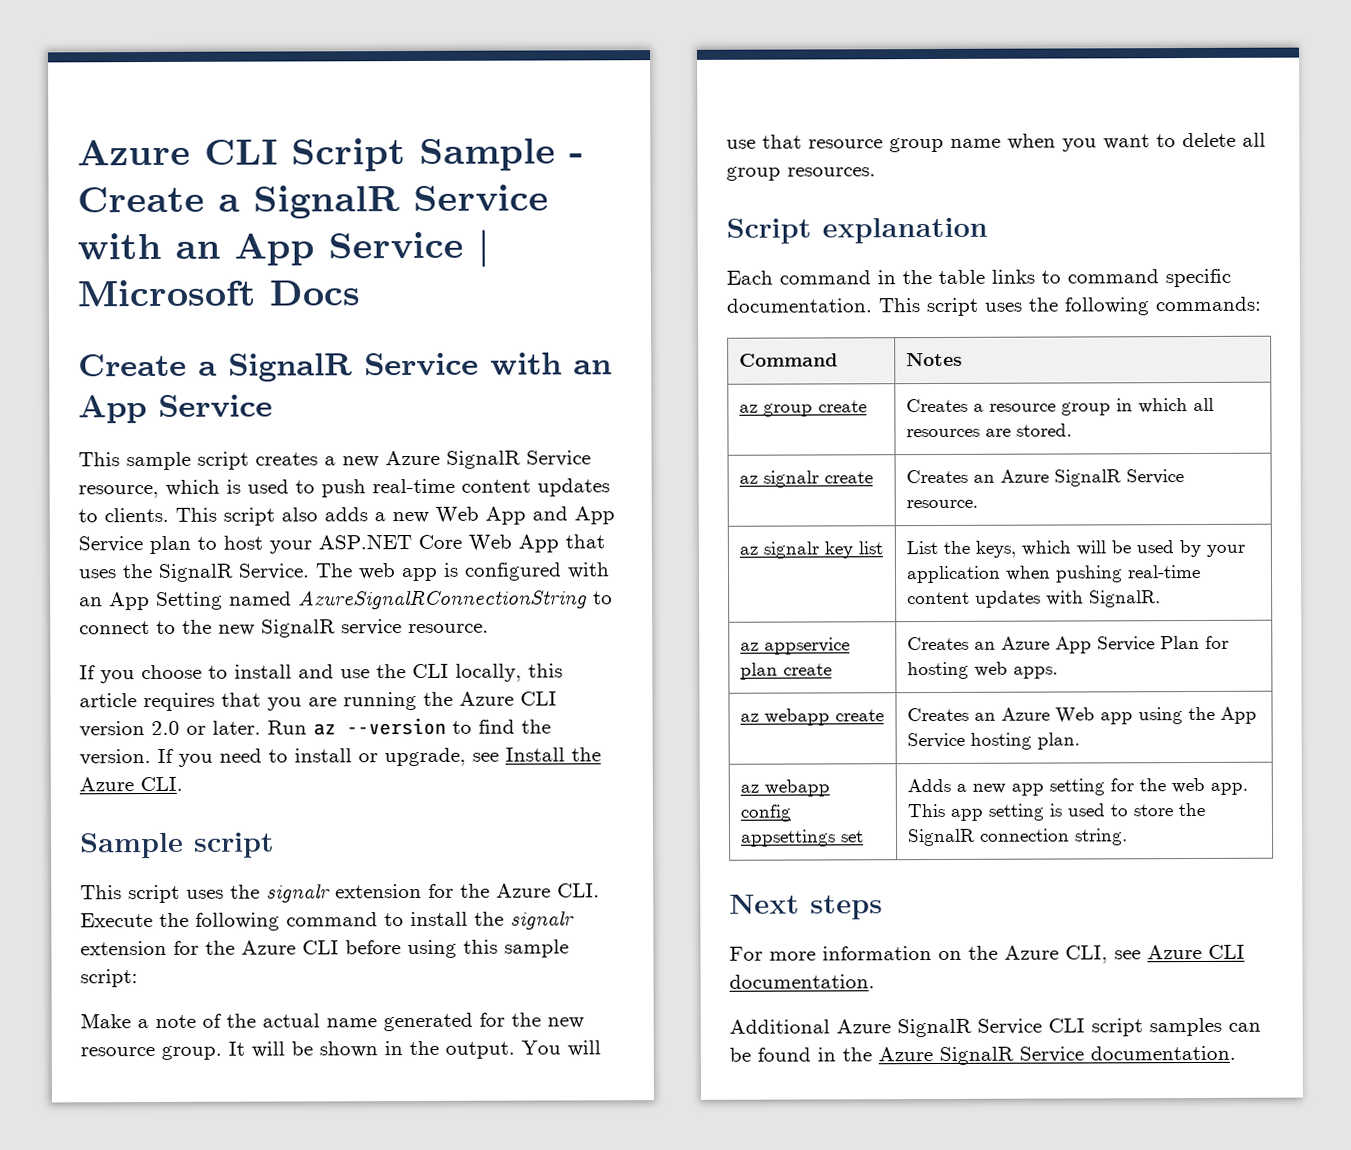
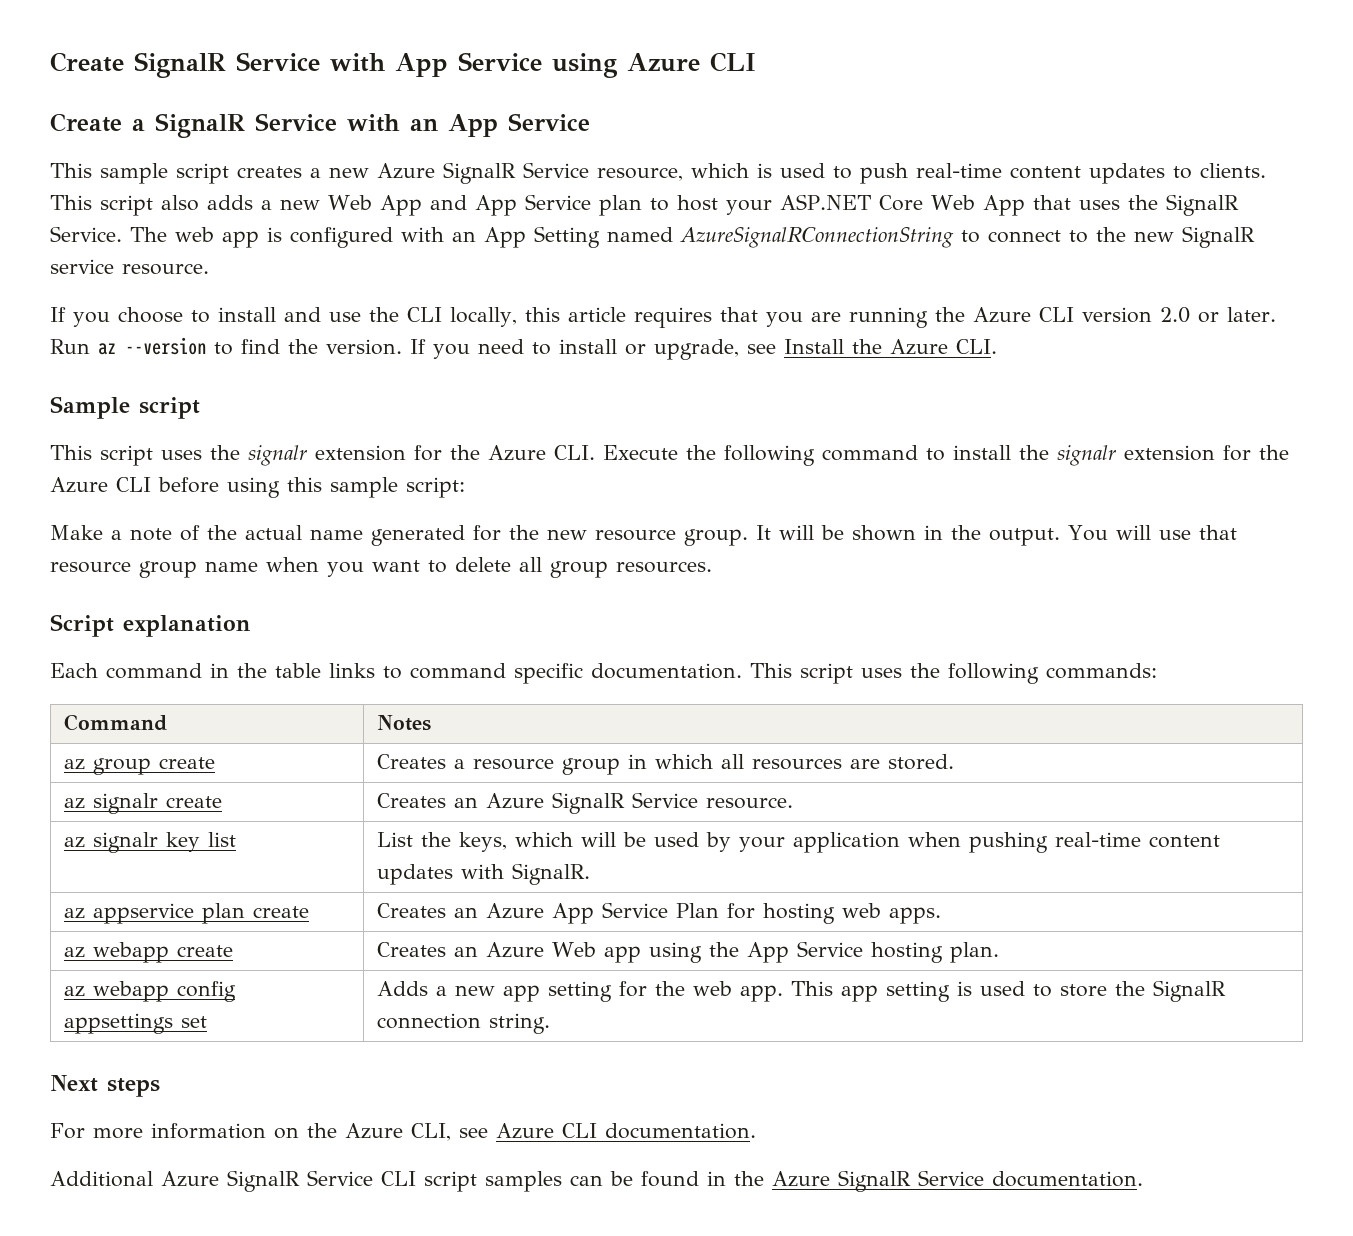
[77,138,584,172] [77,184,549,219] [77,229,490,268] [77,279,360,307] Azure CLI Script Sample - Create a SignalR Service with an App Service | Microsoft Docs -> [50,52,756,78] Create SignalR Service with App Service using Azure CLI

